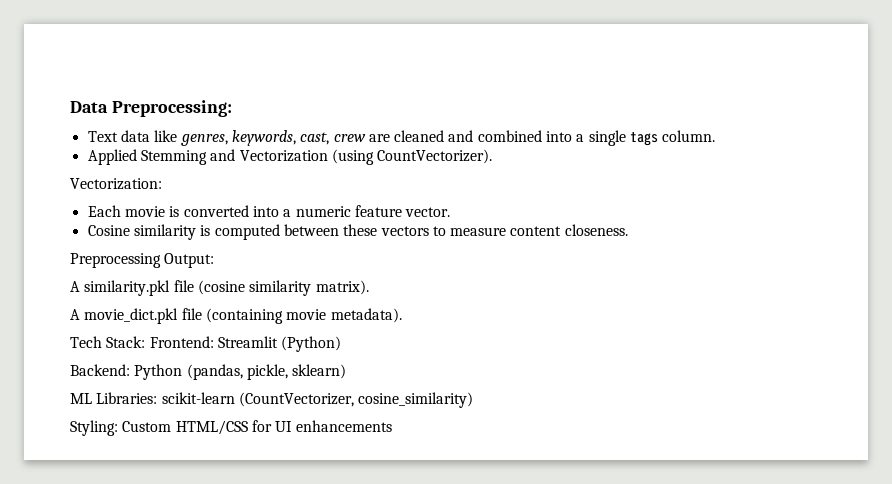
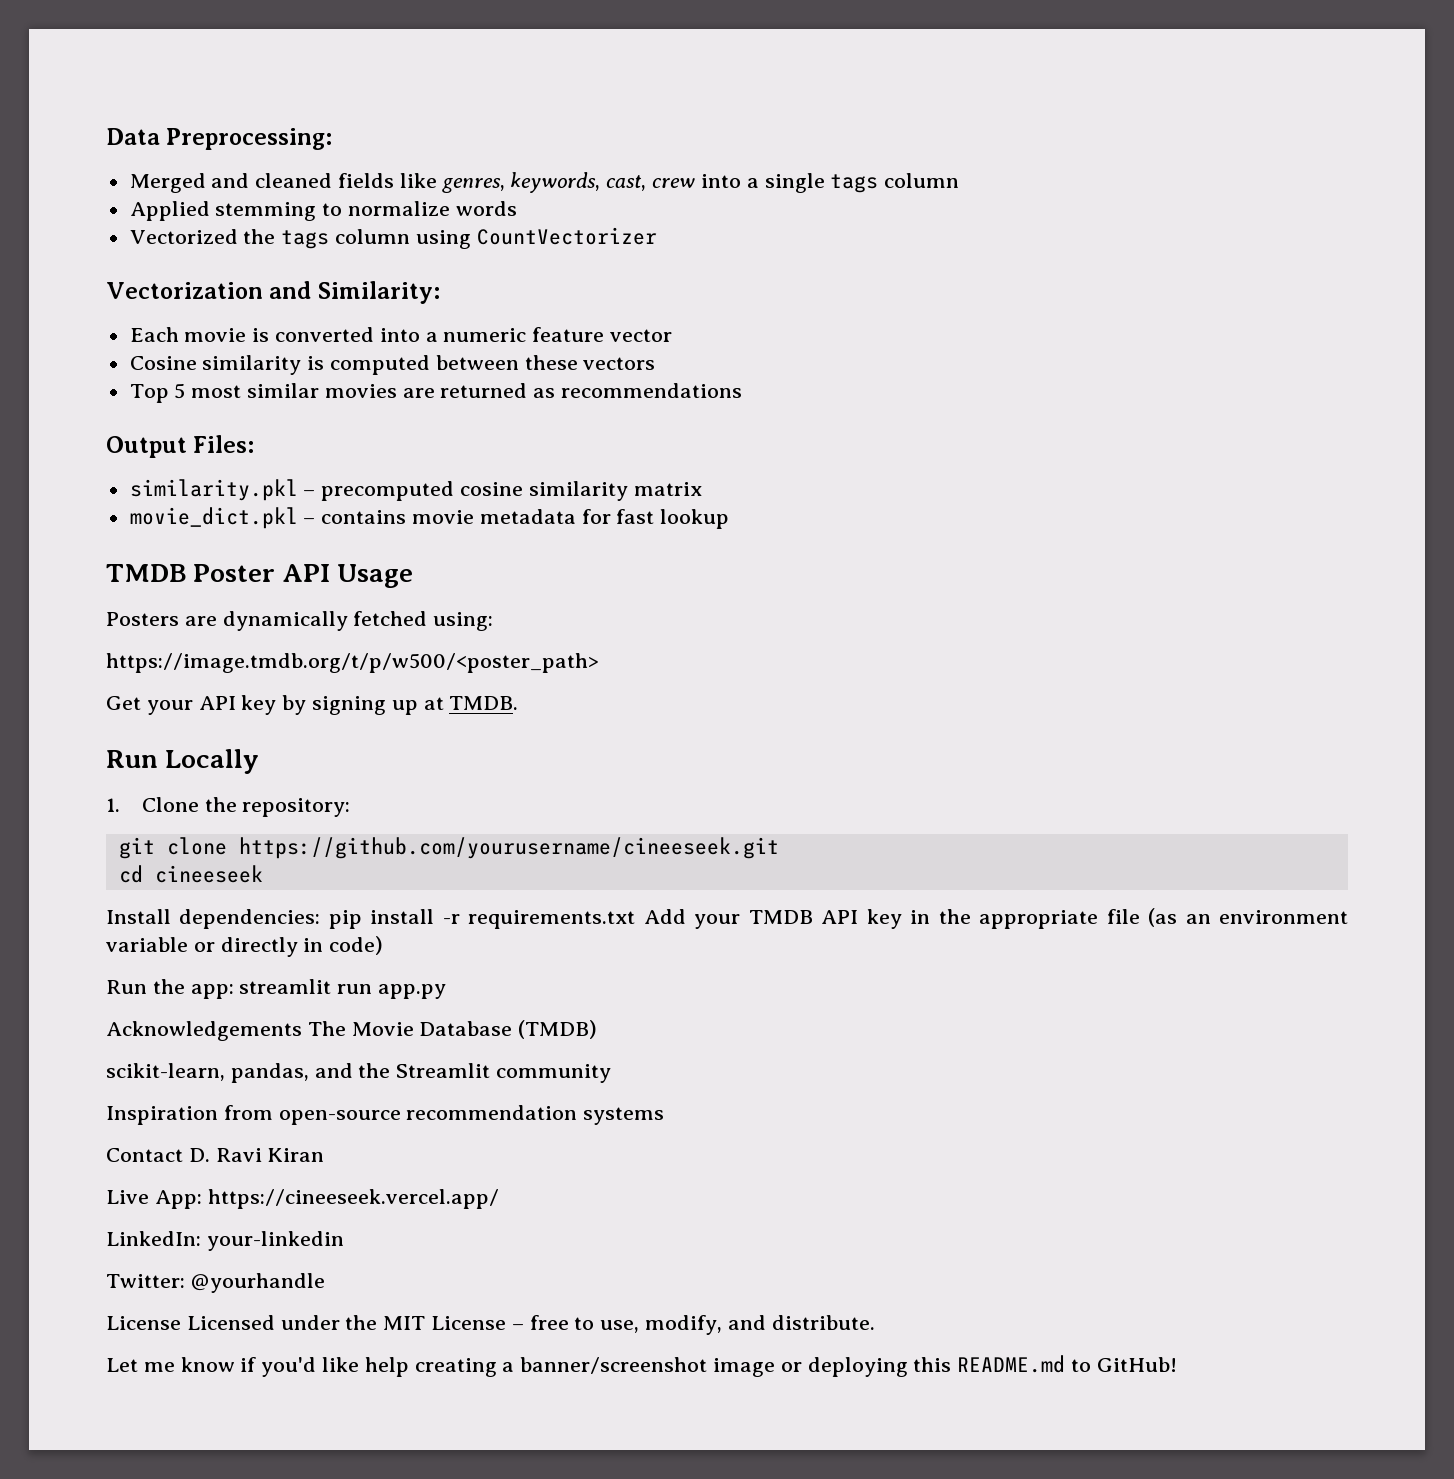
[87,130,150,142] Text data -> [129,173,395,193] Merged and cleaned fields
[368,130,542,142] are cleaned and combined -> (696, 183) none
[662,130,716,142] column. -> [884,173,960,188] column
[140,149,493,165] [70,178,162,190] Stemming and Vectorization (using CountVectorizer). // Vectorization: -> [215,201,517,221] [129,227,657,249] [106,281,440,304] stemming to normalize words // Vectorized the tags column using CountVectorizer // Vectorization and Similarity:
[405,207,451,217] vector. -> [610,329,673,342] vector
[432,224,628,236] [70,253,215,268] [70,280,369,296] [70,308,402,324] [70,336,342,352] [70,364,347,380] [70,392,474,408] [70,420,392,436] to measure content closeness. // Preprocessing Output: // A similarity.pkl file (cosine similarity matrix). // A movie_dict.pkl file (containing movie metadata). // Tech Stack: Frontend: Streamlit (Python) // Backend: Python (pandas, pickle, sklearn) // ML Libraries: scikit-learn (CountVectorizer, cosine_similarity) // Styling: Custom HTML/CSS for UI enhancements -> [129,383,743,403] [106,435,255,458] [129,479,702,501] [129,507,730,529] [106,564,413,588] [106,611,494,631] [106,653,599,673] [106,695,519,715] [106,749,260,774] [106,797,351,817] [118,837,779,859] [118,865,263,883] [106,908,1349,929] [106,936,384,957] [106,979,447,999] [106,1020,598,1041] [106,1063,612,1083] [106,1105,665,1125] [106,1148,325,1162] [106,1189,499,1209] [106,1231,344,1251] [106,1273,325,1293] [106,1315,875,1335] [106,1355,1177,1377] // Top 5 most similar movies are returned as recommendations // Output Files: // similarity.pkl – precomputed cosine similarity matrix // movie_dict.pkl – contains movie metadata for fast lookup // TMDB Poster API Usage // Posters are dynamically fetched using: // https://image.tmdb.org/t/p/w500/<poster_path> // Get your API key by signing up at TMDB. // Run Locally // 1. Clone the repository: // git clone https://github.com/yourusername/cineeseek.git // cd cineeseek // Install dependencies: pip install -r requirements.txt Add your TMDB API key in the appropriate file (as an environment variable or directly in code) // Run the app: streamlit run app.py // Acknowledgements The Movie Database (TMDB) // scikit-learn, pandas, and the Streamlit community // Inspiration from open-source recommendation systems // Contact D. Ravi Kiran // Live App: https://cineeseek.vercel.app/ // LinkedIn: your-linkedin // Twitter: @yourhandle // License Licensed under the MIT License – free to use, modify, and distribute. // Let me know if you'd like help creating a banner/screenshot image or deploying this README.md to GitHub!

